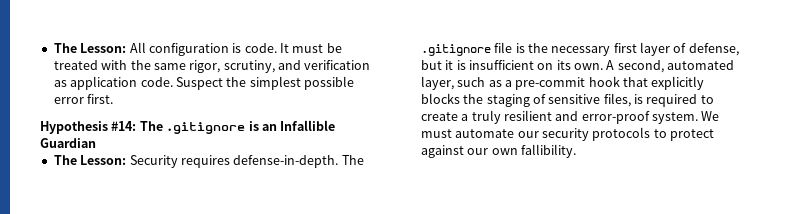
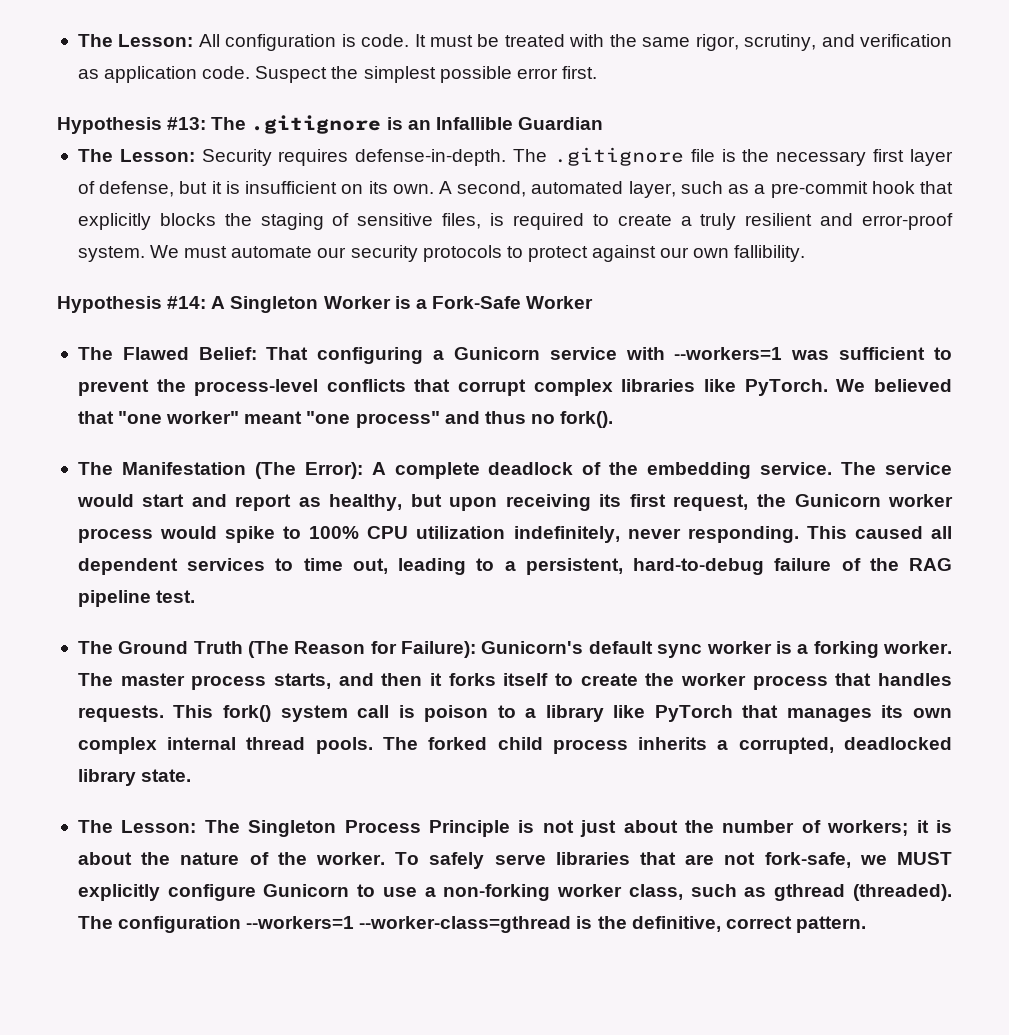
[111,121,137,131] #14: -> [167,117,207,130] #13:
(576, 151) none -> [57,296,594,313] [77,347,953,364] [77,379,952,396] [77,411,614,428] [77,462,952,479] [76,494,954,511] [77,526,953,543] [77,558,952,575] [77,590,196,607] [77,641,953,658] [77,673,952,690] [77,705,952,722] [77,737,952,754] [77,769,192,786] [77,820,952,837] [77,852,953,869] [77,884,952,901] [77,916,866,933] // Hypothesis #14: A Singleton Worker is a Fork-Safe Worker // The Flawed Belief: That configuring a Gunicorn service with --workers=1 was sufficient to prevent the process-level conflicts that corrupt complex libraries like PyTorch. We believed that "one worker" meant "one process" and thus no fork(). // The Manifestation (The Error): A complete deadlock of the embedding service. The service would start and report as healthy, but upon receiving its first request, the Gunicorn worker process would spike to 100% CPU utilization indefinitely, never responding. This caused all dependent services to time out, leading to a persistent, hard-to-debug failure of the RAG pipeline test. // The Ground Truth (The Reason for Failure): Gunicorn's default sync worker is a forking worker. The master process starts, and then it forks itself to create the worker process that handles requests. This fork() system call is poison to a library like PyTorch that manages its own complex internal thread pools. The forked child process inherits a corrupted, deadlocked library state. // The Lesson: The Singleton Process Principle is not just about the number of workers; it is about the nature of the worker. To safely serve libraries that are not fork-safe, we MUST explicitly configure Gunicorn to use a non-forking worker class, such as gthread (threaded). The configuration --workers=1 --worker-class=gthread is the definitive, correct pattern.

